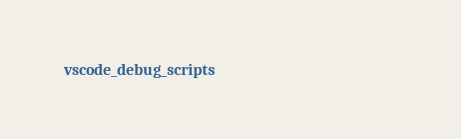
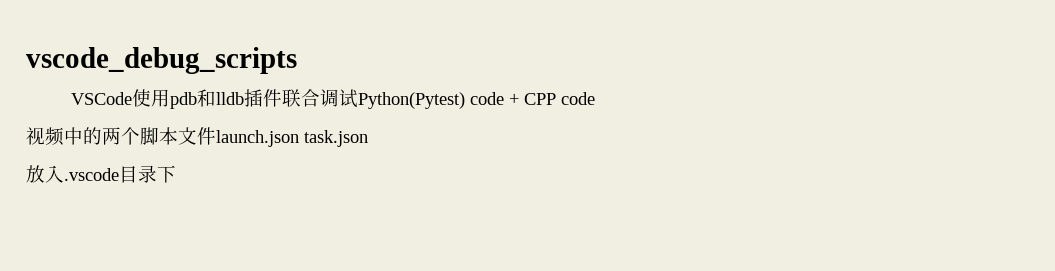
(215, 70) none -> [70,89,595,109] [26,127,368,147] [26,165,176,183] // VSCode使用pdb和lldb插件联合调试Python(Pytest) code + CPP code // 视频中的两个脚本文件launch.json task.json // 放入.vscode目录下

